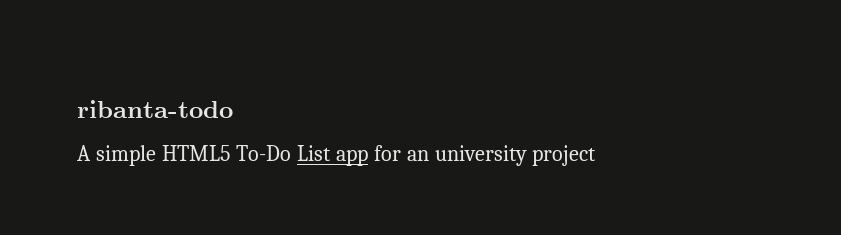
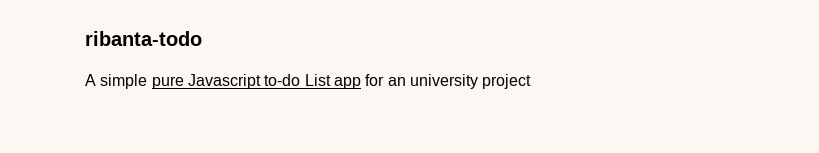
[161,145,291,161] HTML5 To-Do -> [151,74,301,89] pure Javascript to-do

